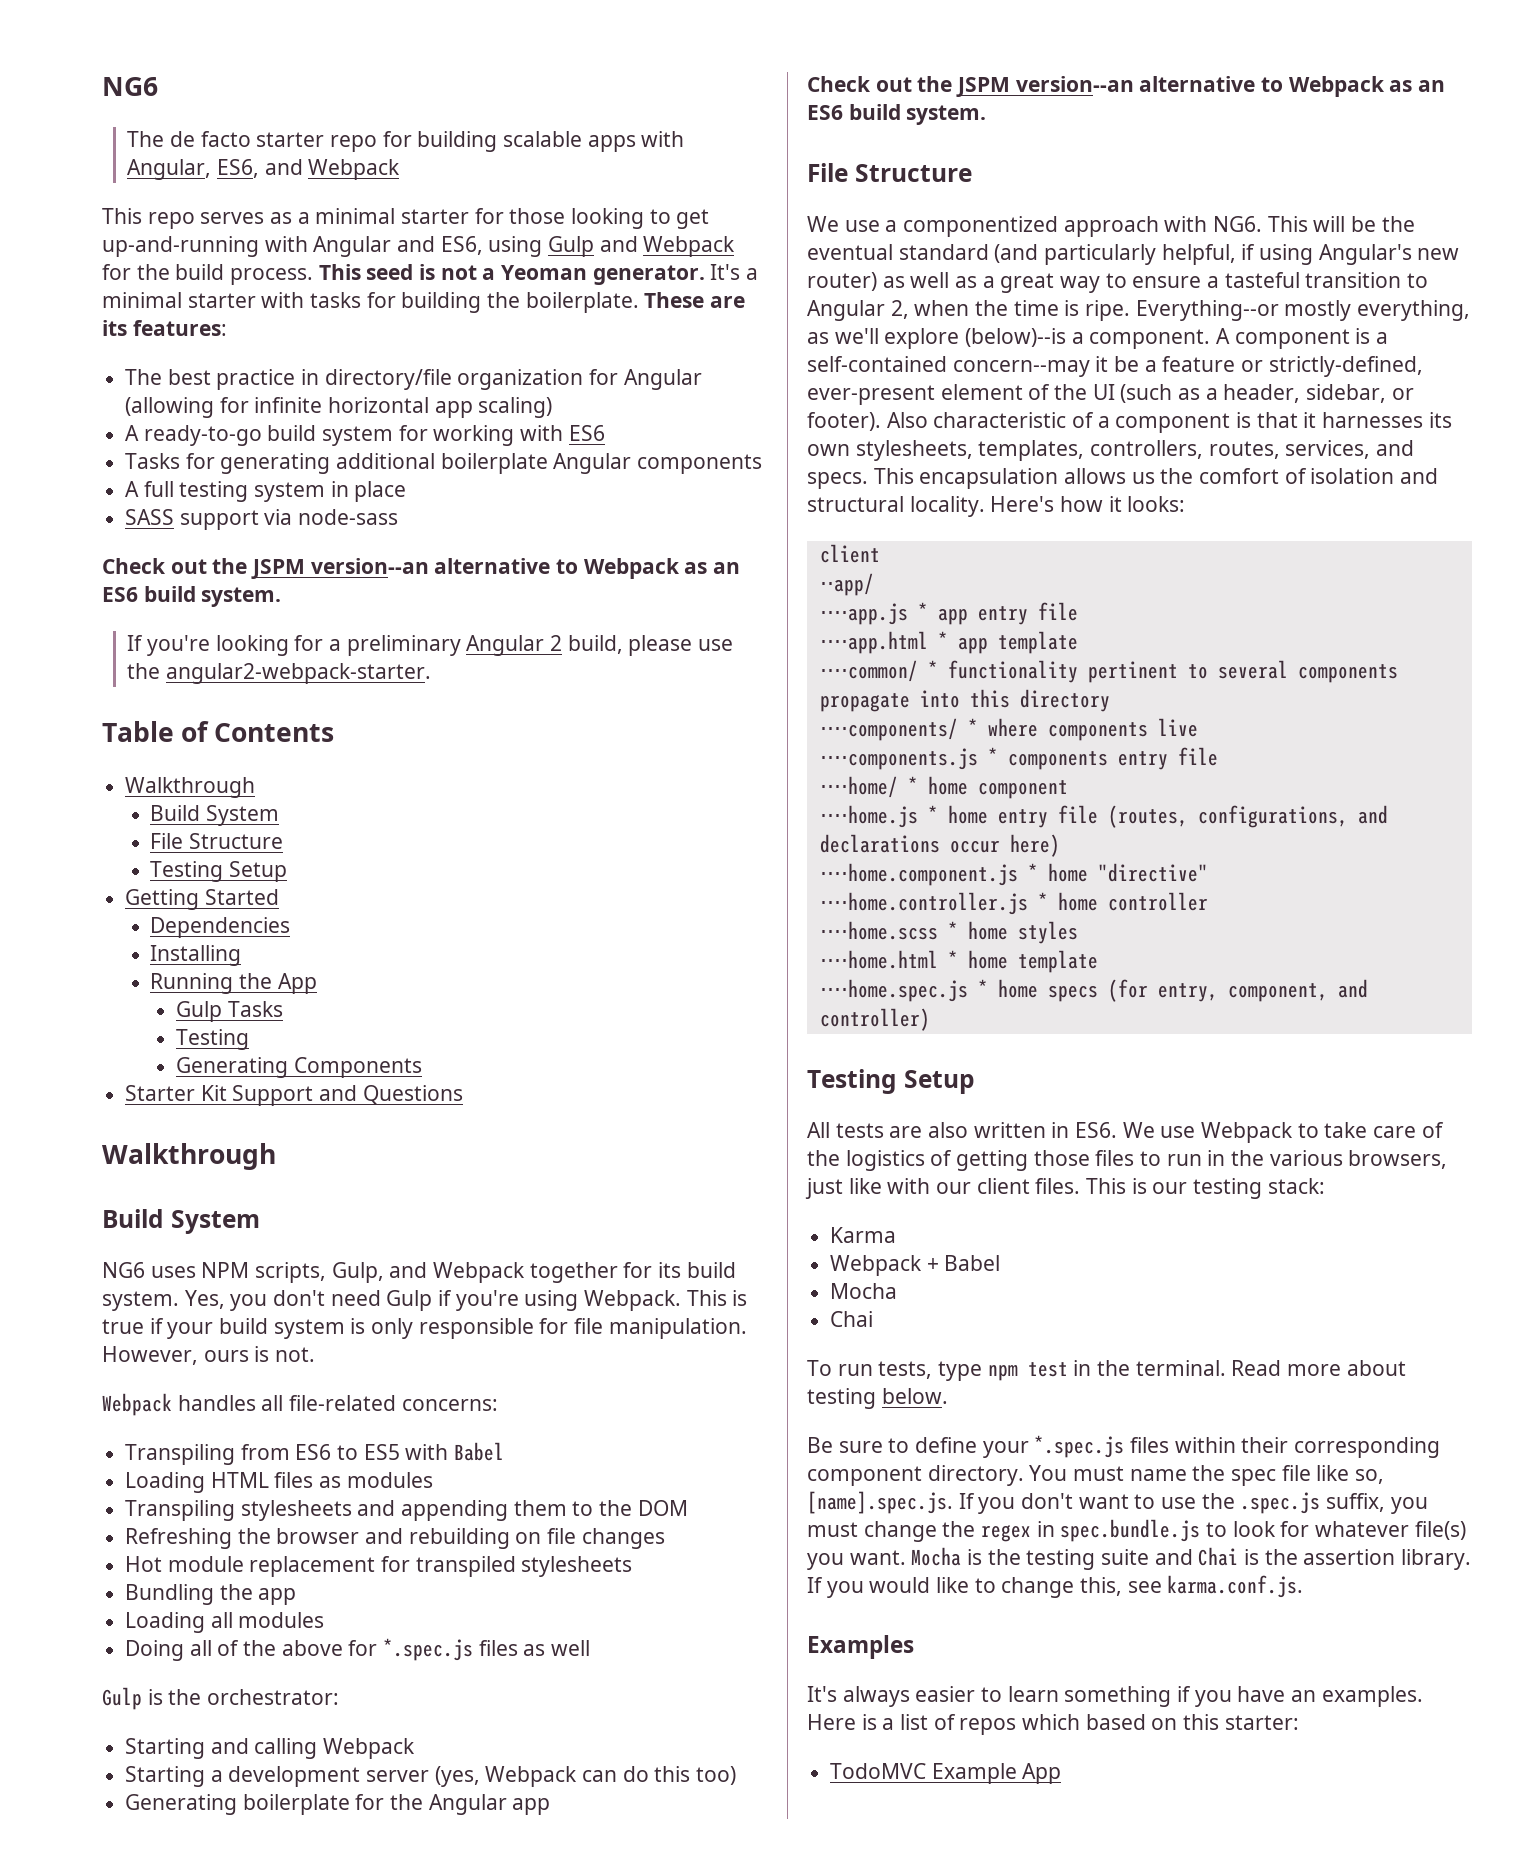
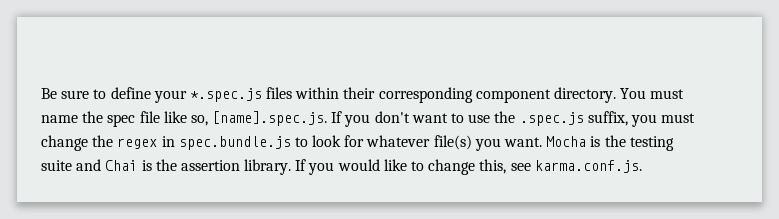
[102,77,158,96] [127,131,685,152] [127,159,401,180] [102,208,710,229] [102,236,736,257] [102,264,759,285] [102,292,746,313] [102,320,227,336] [125,369,702,390] [125,397,553,418] [125,425,605,446] [125,453,763,474] [125,481,407,502] [125,509,399,530] [102,558,741,579] [102,586,282,607] [127,635,734,656] [127,663,432,684] [102,721,335,742] [125,777,256,798] [150,805,280,826] [150,833,284,849] [150,861,288,882] [125,889,279,910] [150,917,291,938] [150,945,242,966] [150,973,317,994] [175,1001,283,1022] [175,1029,249,1050] [175,1057,422,1078] [125,1085,463,1106] [102,1143,276,1170] [102,1209,260,1234] [102,1262,736,1283] [102,1290,748,1311] [102,1318,747,1339] [102,1346,316,1365] [102,1393,498,1416] [125,1442,505,1465] [125,1472,433,1493] [125,1500,688,1521] [125,1528,665,1549] [125,1556,633,1577] [125,1584,297,1605] [125,1612,325,1633] [125,1638,591,1661] [102,1687,340,1710] [125,1738,416,1759] [125,1766,737,1787] [125,1794,551,1815] [807,76,1446,97] [807,104,987,125] [807,163,972,182] [807,216,1415,237] [807,244,1460,265] [807,272,1429,293] [807,300,1471,321] [807,328,1389,349] [807,356,1423,377] [807,384,1414,405] [807,412,1452,433] [807,440,1415,461] [807,468,1439,489] [807,496,1186,517] [819,544,880,563] [819,573,874,596] [819,602,1078,625] [819,631,1078,654] [819,660,1398,683] [819,689,1110,712] [819,718,1198,741] [819,747,1218,770] [819,776,1068,799] [819,805,1388,828] [819,834,1060,857] [819,863,1208,886] [819,892,1208,915] [819,921,1078,944] [819,950,1098,973] [819,979,1368,1002] [819,1008,930,1031] [807,1069,975,1094] [807,1122,1444,1143] [807,1150,1448,1171] [805,1178,1325,1199] [830,1227,897,1243] [830,1255,1001,1276] [830,1283,898,1299] [830,1311,874,1327] [807,1360,1406,1381] [807,1388,948,1409] NG6 // The de facto starter repo for building scalable apps with Angular, ES6, and Webpack // This repo serves as a minimal starter for those looking to get up-and-running with Angular and ES6, using Gulp and Webpack for the build process. This seed is not a Yeoman generator. It's a minimal starter with tasks for building the boilerplate. These are its features: // The best practice in directory/file organization for Angular (allowing for infinite horizontal app scaling) // A ready-to-go build system for working with ES6 // Tasks for generating additional boilerplate Angular components // A full testing system in place // SASS support via node-sass // Check out the JSPM version--an alternative to Webpack as an ES6 build system. // If you're looking for a preliminary Angular 2 build, please use the angular2-webpack-starter. // Table of Contents // Walkthrough // Build System // File Structure // Testing Setup // Getting Started // Dependencies // Installing // Running the App // Gulp Tasks // Testing // Generating Components // Starter Kit Support and Questions // Walkthrough // Build System // NG6 uses NPM scripts, Gulp, and Webpack together for its build system. Yes, you don't need Gulp if you're using Webpack. This is true if your build system is only responsible for file manipulation. However, ours is not. // Webpack handles all file-related concerns: // Transpiling from ES6 to ES5 with Babel // Loading HTML files as modules // Transpiling stylesheets and appending them to the DOM // Refreshing the browser and rebuilding on file changes // Hot module replacement for transpiled stylesheets // Bundling the app // Loading all modules // Doing all of the above for *.spec.js files as well // Gulp is the orchestrator: // Starting and calling Webpack // Starting a development server (yes, Webpack can do this too) // Generating boilerplate for the Angular app // Check out the JSPM version--an alternative to Webpack as an ES6 build system. // File Structure // We use a componentized approach with NG6. This will be the eventual standard (and particularly helpful, if using Angular's new router) as well as a great way to ensure a tasteful transition to Angular 2, when the time is ripe. Everything--or mostly everything, as we'll explore (below)--is a component. A component is a self-contained concern--may it be a feature or strictly-defined, ever-present element of the UI (such as a header, sidebar, or footer). Also characteristic of a component is that it harnesses its own stylesheets, templates, controllers, routes, services, and specs. This encapsulation allows us the comfort of isolation and structural locality. Here's how it looks: // client // ⋅⋅app/ // ⋅⋅⋅⋅app.js * app entry file // ⋅⋅⋅⋅app.html * app template // ⋅⋅⋅⋅common/ * functionality pertinent to several components propagate into this directory // ⋅⋅⋅⋅components/ * where components live // ⋅⋅⋅⋅components.js * components entry file // ⋅⋅⋅⋅home/ * home component // ⋅⋅⋅⋅home.js * home entry file (routes, configurations, and declarations occur here) // ⋅⋅⋅⋅home.component.js * home "directive" // ⋅⋅⋅⋅home.controller.js * home controller // ⋅⋅⋅⋅home.scss * home styles // ⋅⋅⋅⋅home.html * home template // ⋅⋅⋅⋅home.spec.js * home specs (for entry, component, and controller) // Testing Setup // All tests are also written in ES6. We use Webpack to take care of the logistics of getting those files to run in the various browsers, just like with our client files. This is our testing stack: // Karma // Webpack + Babel // Mocha // Chai // To run tests, type npm test in the terminal. Read more about testing below. // -> (41, 93) none
[807,1635,914,1659] [807,1686,1423,1707] [807,1714,1299,1735] [830,1763,1062,1784] // Examples // It's always easier to learn something if you have an examples. Here is a list of repos which based on this starter: // TodoMVC Example App -> (642, 166) none

